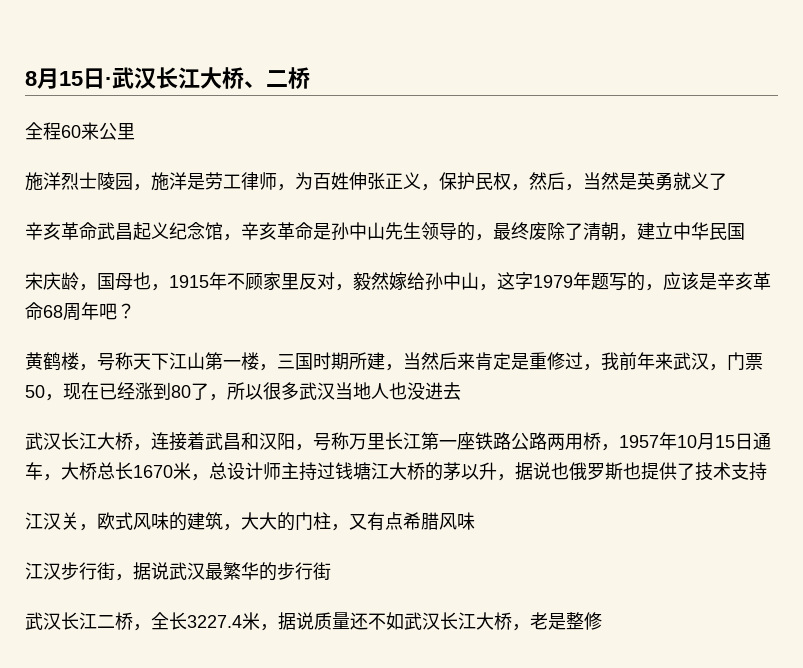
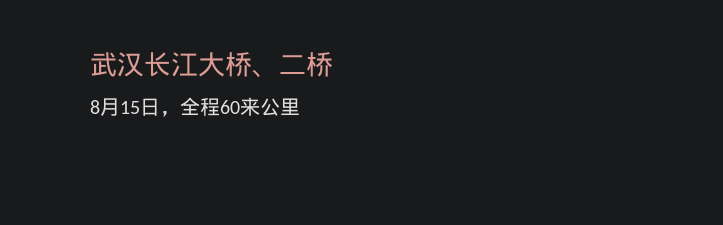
[25,68,112,89] 8月15日· -> (90, 64) none
(310, 78) none -> [90,98,180,117] 8月15日，
[25,172,727,191] [25,222,745,241] [25,272,771,291] [25,302,135,321] [25,352,763,371] [25,382,461,401] [25,432,771,451] [25,462,767,481] [25,512,475,531] [25,562,331,581] [25,612,602,631] // 施洋烈士陵园，施洋是劳工律师，为百姓伸张正义，保护民权，然后，当然是英勇就义了 // 辛亥革命武昌起义纪念馆，辛亥革命是孙中山先生领导的，最终废除了清朝，建立中华民国 // 宋庆龄，国母也，1915年不顾家里反对，毅然嫁给孙中山，这字1979年题写的，应该是辛亥革命68周年吧？ // 黄鹤楼，号称天下江山第一楼，三国时期所建，当然后来肯定是重修过，我前年来武汉，门票50，现在已经涨到80了，所以很多武汉当地人也没进去 // 武汉长江大桥，连接着武昌和汉阳，号称万里长江第一座铁路公路两用桥，1957年10月15日通车，大桥总长1670米，总设计师主持过钱塘江大桥的茅以升，据说也俄罗斯也提供了技术支持 // 江汉关，欧式风味的建筑，大大的门柱，又有点希腊风味 // 江汉步行街，据说武汉最繁华的步行街 // 武汉长江二桥，全长3227.4米，据说质量还不如武汉长江大桥，老是整修 -> (300, 107) none

